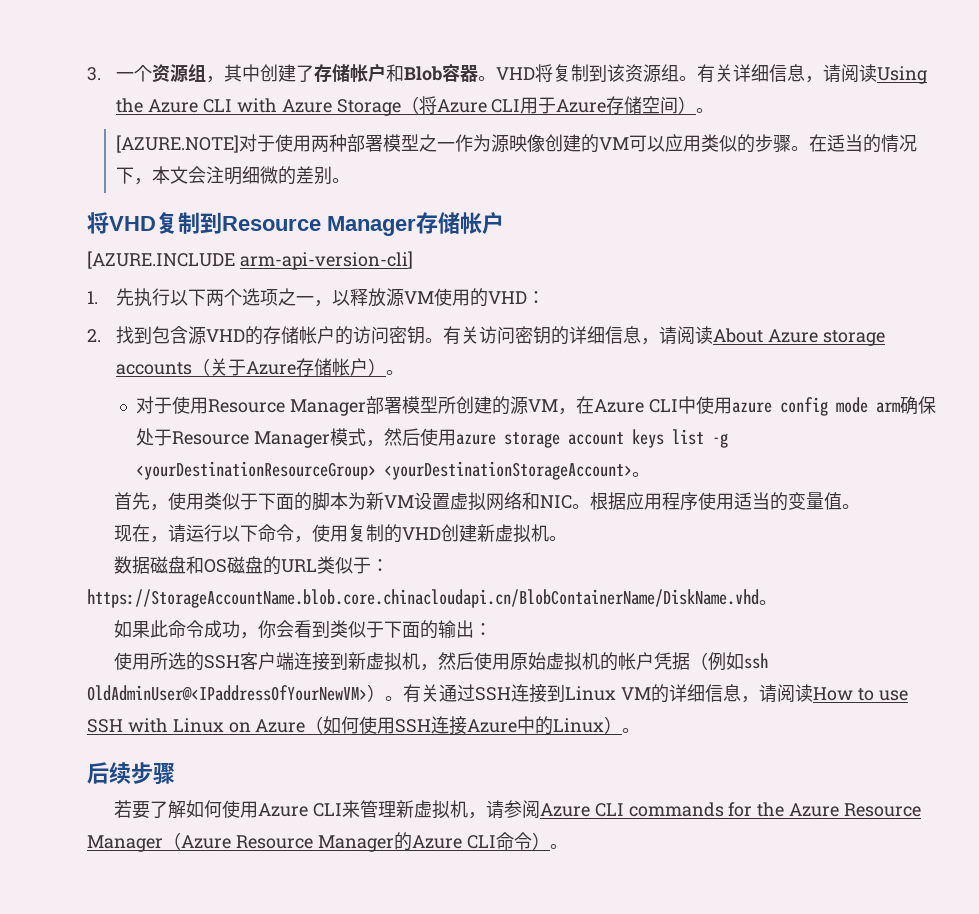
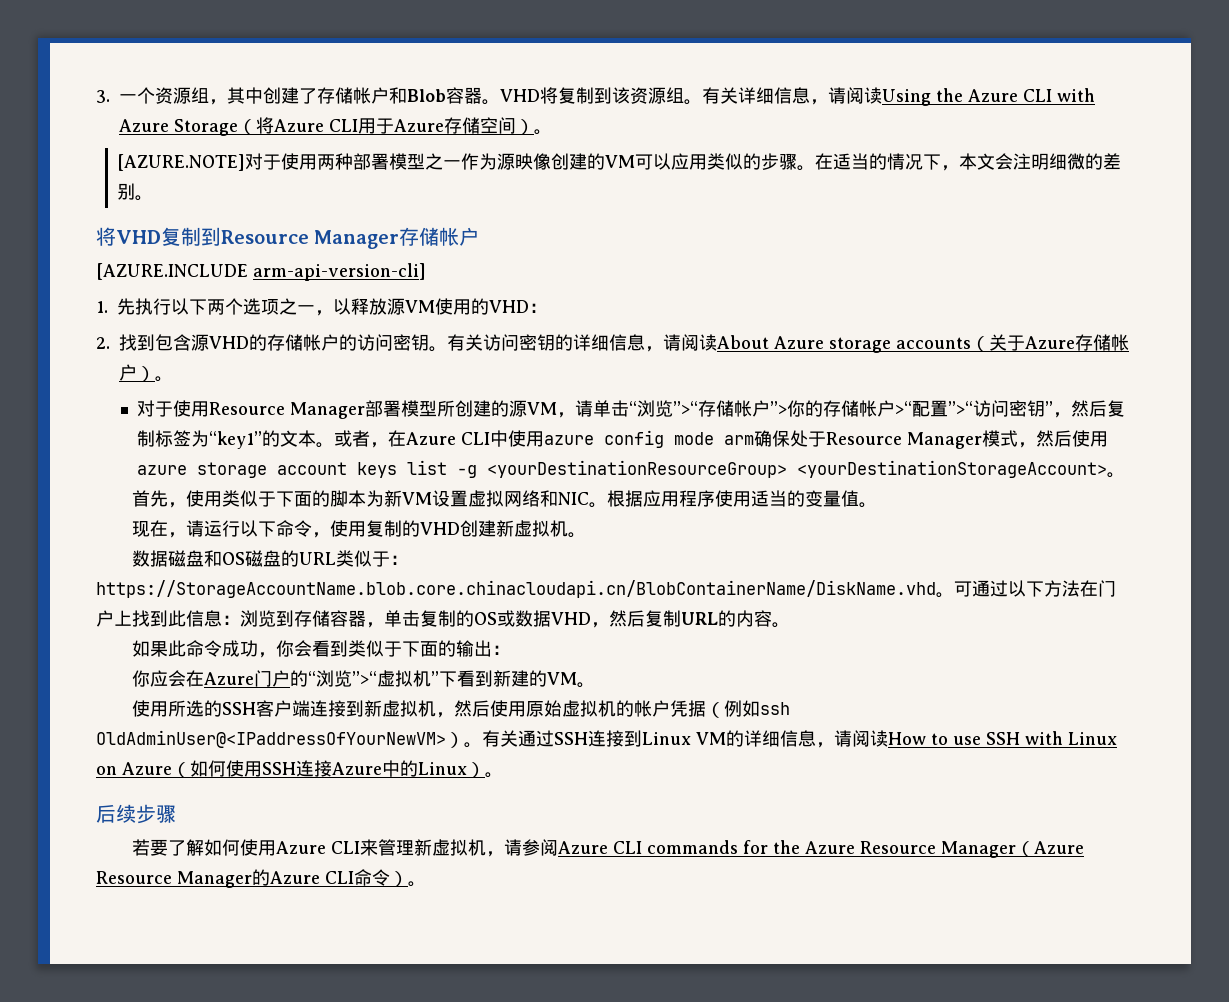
(576, 411) none -> [575,400,1126,418] [137,430,389,449] 请单击“浏览”>“存储帐户”>你的存储帐户>“配置”>“访问密钥”，然后复制标签为“key1”的文本。或者，
(777, 602) none -> [954,580,1116,597] [96,610,790,628] 可通过以下方法在门户上找到此信息：浏览到存储容器，单击复制的OS或数据VHD，然后复制URL的内容。
(493, 629) none -> [132,670,596,688] // 你应会在Azure门户的“浏览”>“虚拟机”下看到新建的VM。

